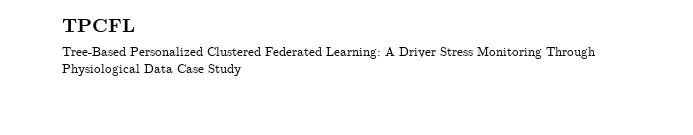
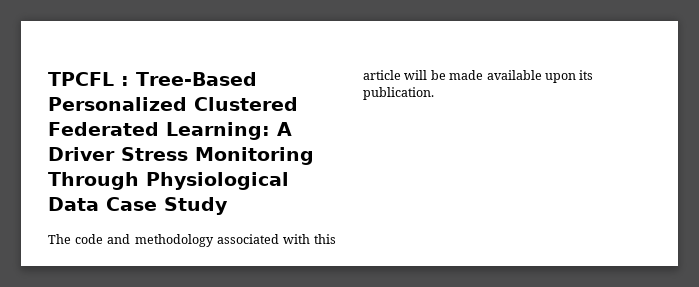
(135, 25) // -> [121,76,129,86] :
(241, 70) none -> [48,234,336,247] [363,70,594,83] [363,87,434,100] // The code and methodology associated with this article will be made available upon its publication.

